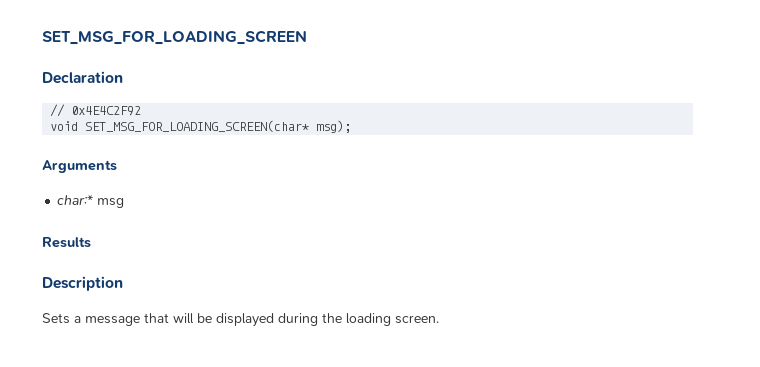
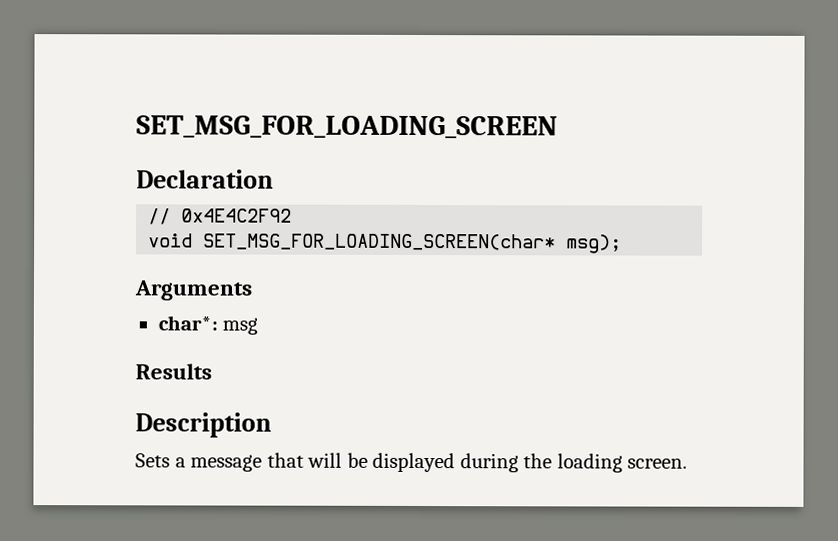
[57,195,94,205] char:* -> [157,315,218,331] char*:

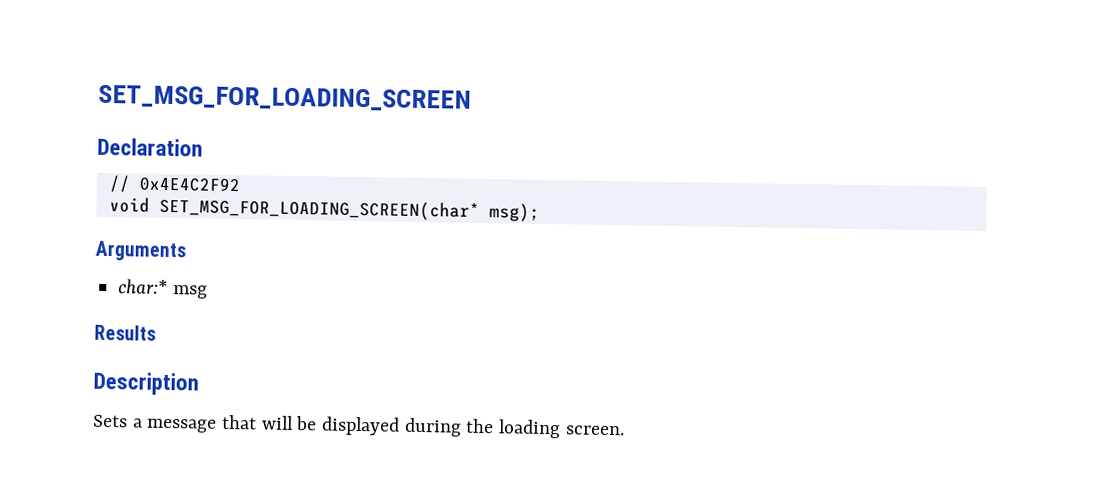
[157,315,218,331] char*: -> [118,279,169,294] char:*

